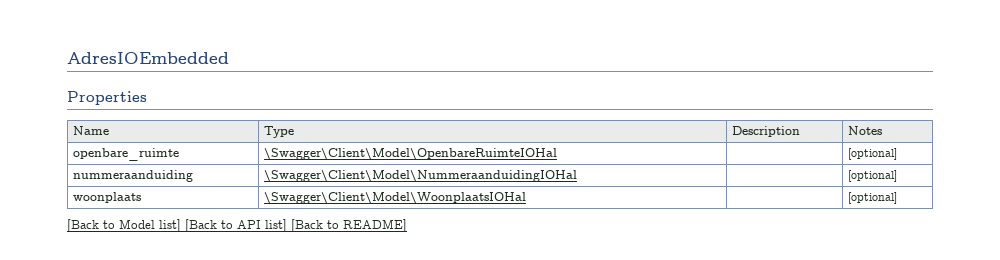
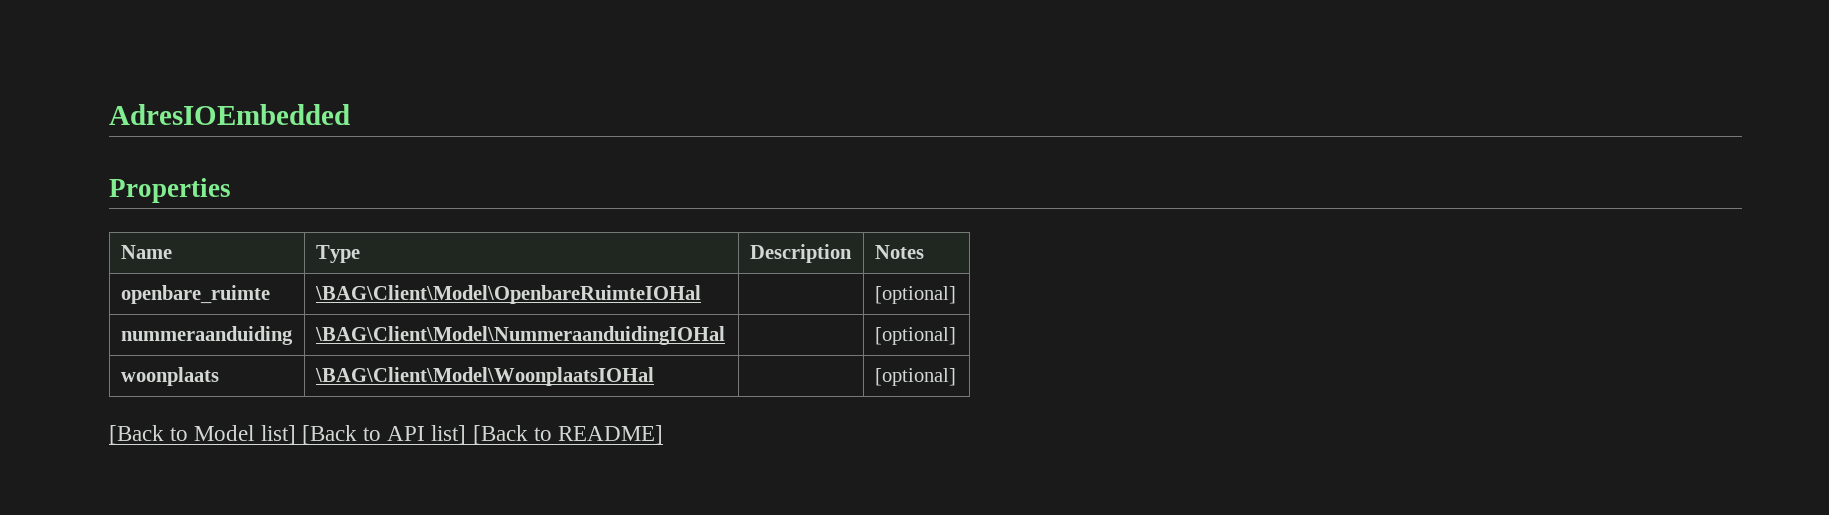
[263,148,557,160] \Swagger\Client\Model\OpenbareRuimteIOHal -> [314,285,701,304] \BAG\Client\Model\OpenbareRuimteIOHal
[263,170,577,182] \Swagger\Client\Model\NummeraanduidingIOHal -> [314,326,725,345] \BAG\Client\Model\NummeraanduidingIOHal
[263,192,526,204] \Swagger\Client\Model\WoonplaatsIOHal -> [314,367,654,386] \BAG\Client\Model\WoonplaatsIOHal

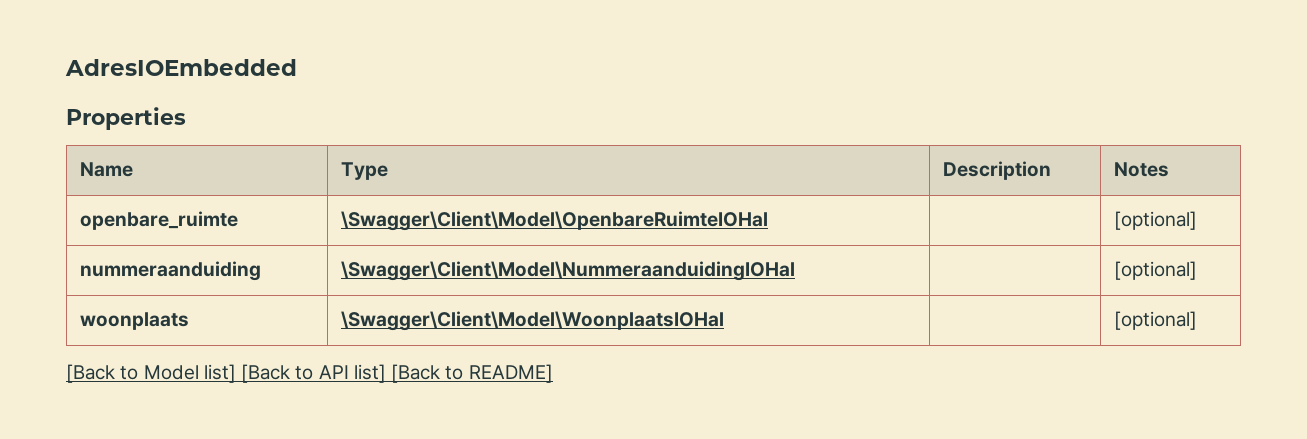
[314,285,701,304] \BAG\Client\Model\OpenbareRuimteIOHal -> [341,211,769,231] \Swagger\Client\Model\OpenbareRuimteIOHal
[314,326,725,345] \BAG\Client\Model\NummeraanduidingIOHal -> [341,261,796,281] \Swagger\Client\Model\NummeraanduidingIOHal
[314,367,654,386] \BAG\Client\Model\WoonplaatsIOHal -> [341,311,725,331] \Swagger\Client\Model\WoonplaatsIOHal

